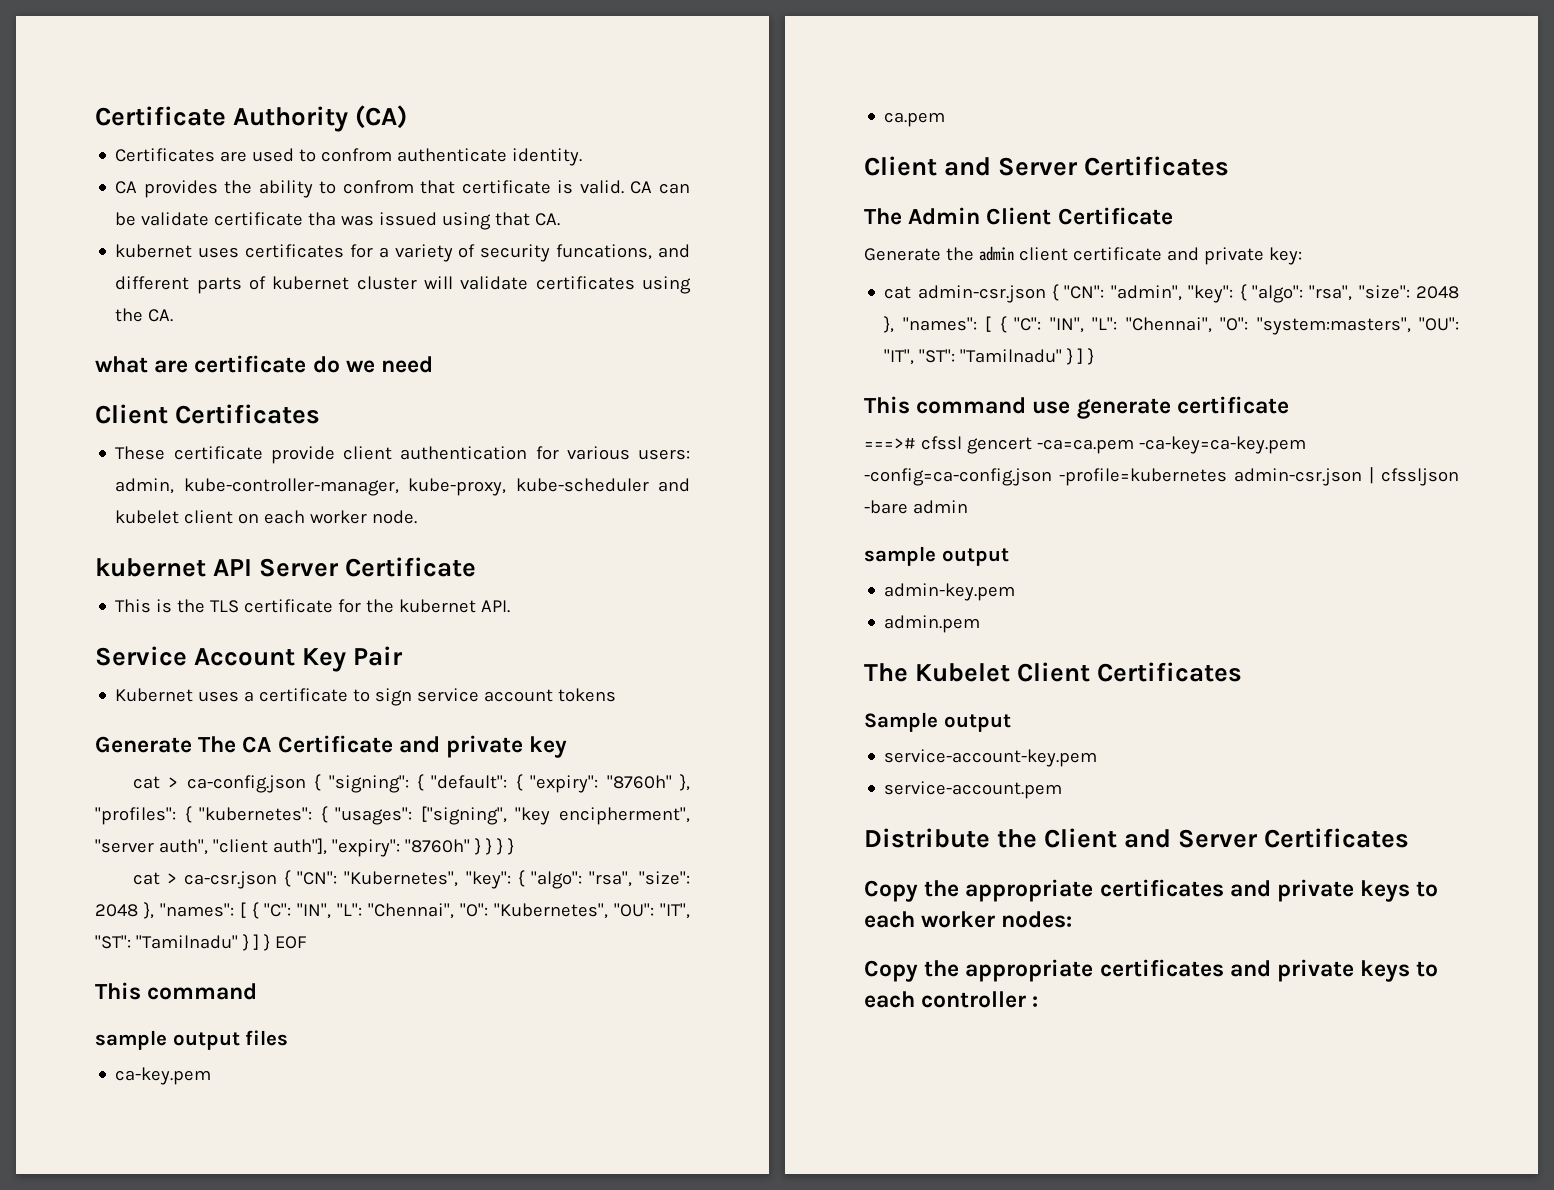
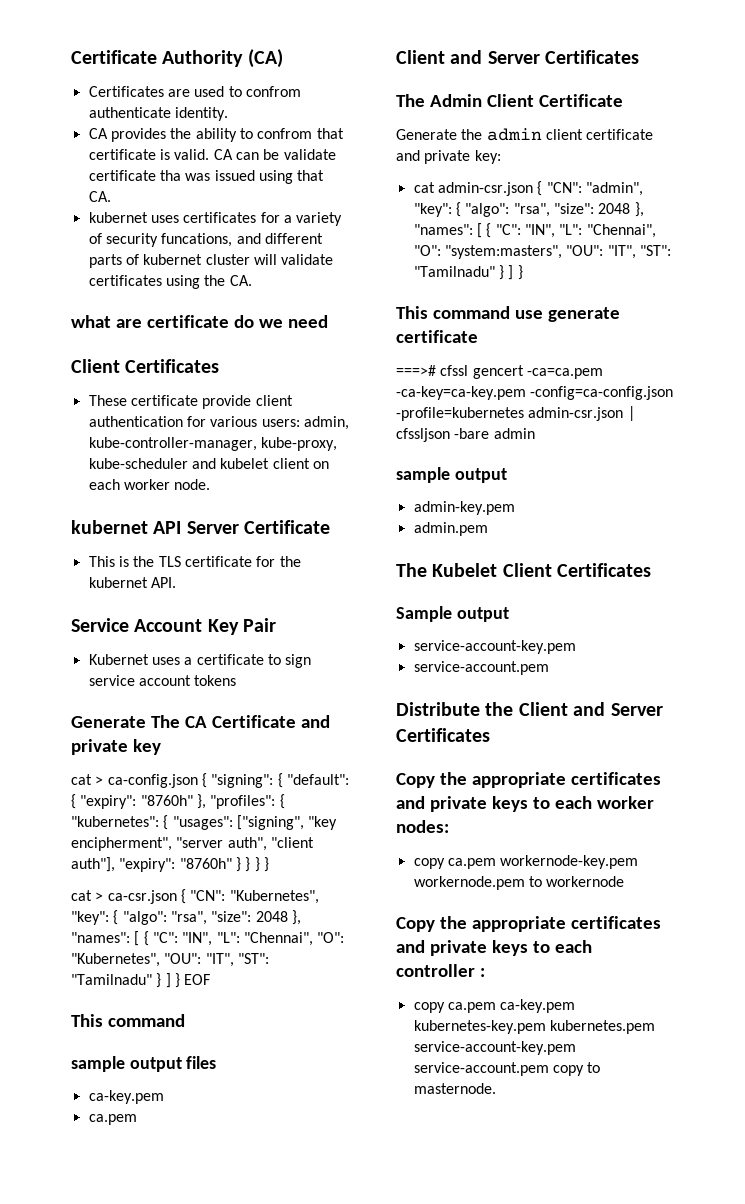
(1073, 919) none -> [413,855,639,869] [413,876,625,890] // copy ca.pem workernode-key.pem workernode.pem to workernode
(1039, 1001) none -> [413,999,576,1013] [413,1020,655,1034] [413,1041,576,1055] [413,1062,601,1076] [413,1083,496,1094] // copy ca.pem ca-key.pem kubernetes-key.pem kubernetes.pem service-account-key.pem service-account.pem copy to masternode.

